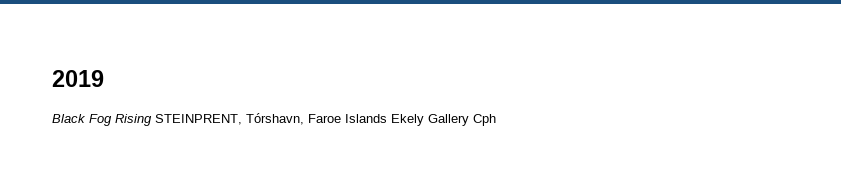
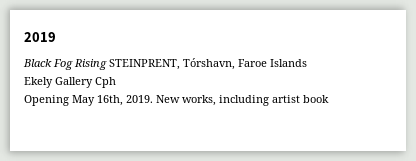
(387, 118) none -> (307, 63) //
(496, 120) none -> [24,95,329,106] // Opening May 16th, 2019. New works, including artist book

